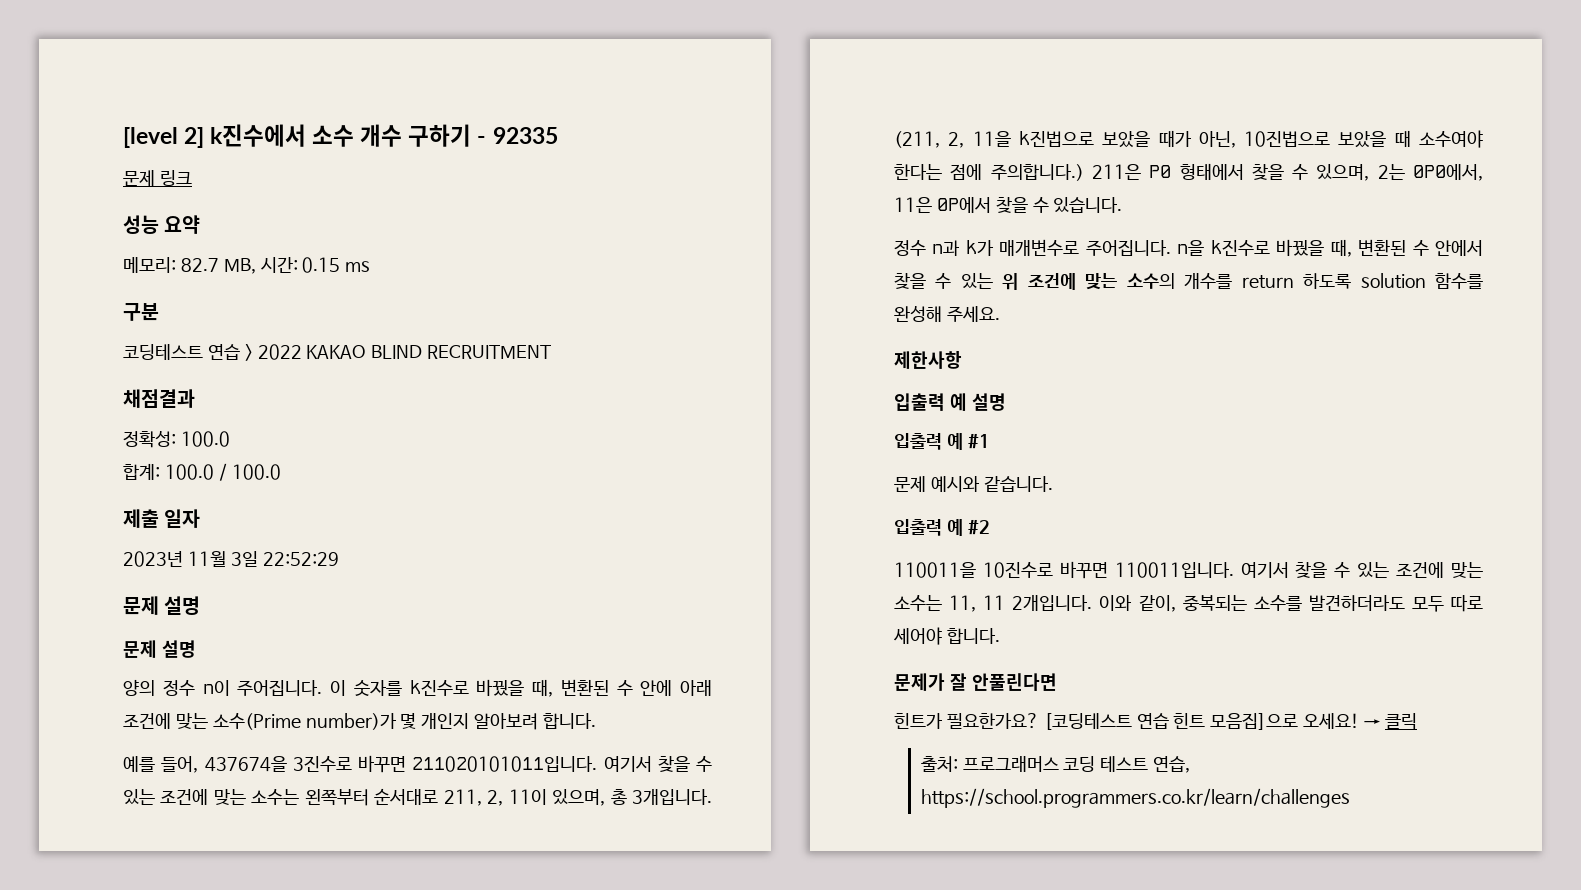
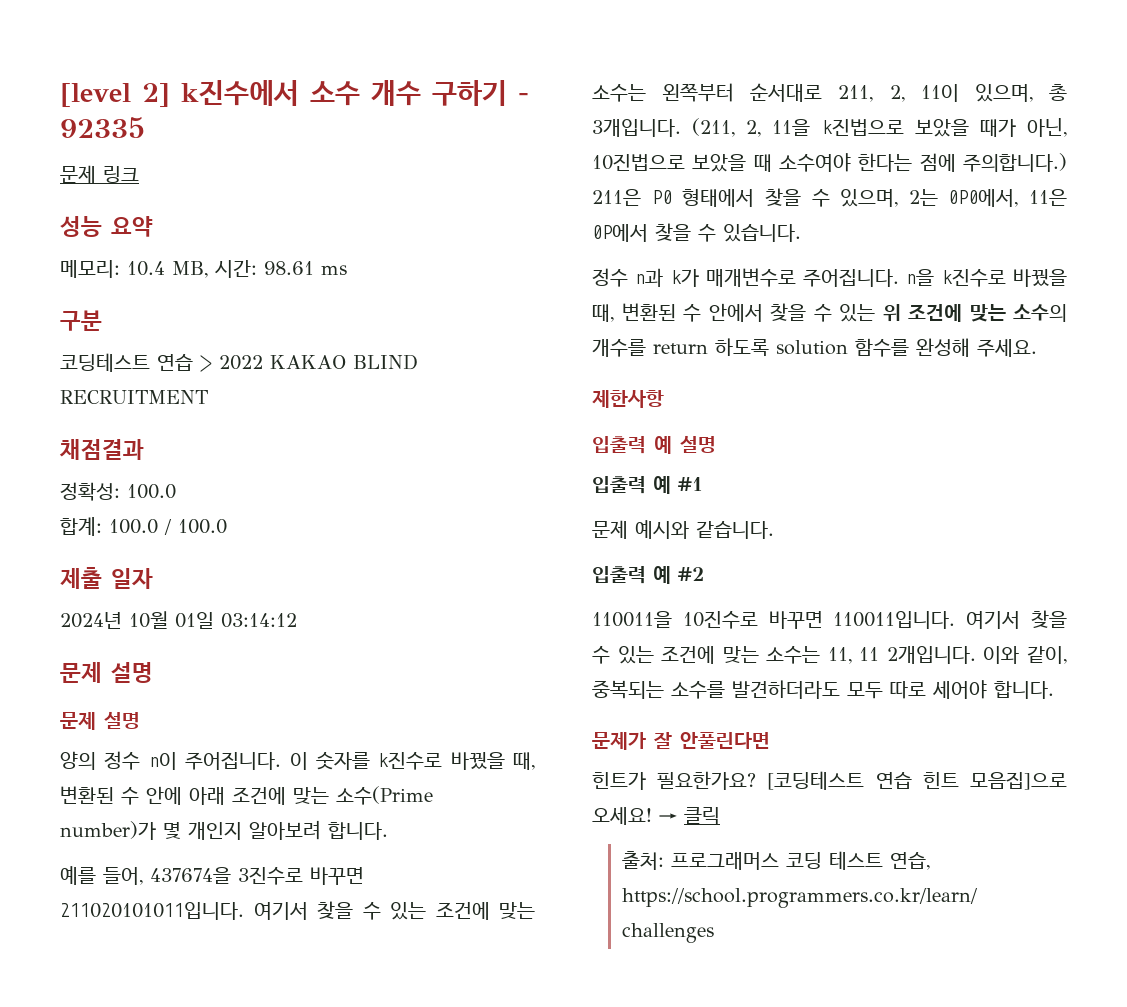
[180,258,219,272] 82.7 -> [127,261,165,276] 10.4
[302,257,341,273] 0.15 -> [264,261,314,275] 98.61
[123,551,339,567] 2023년 11월 3일 22:52:29 -> [60,611,297,629] 2024년 10월 01일 03:14:12

